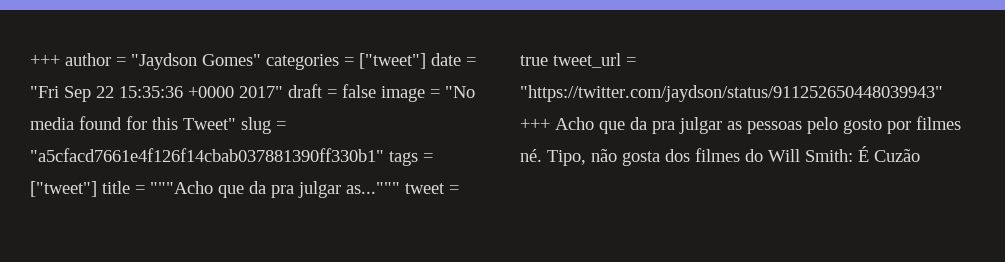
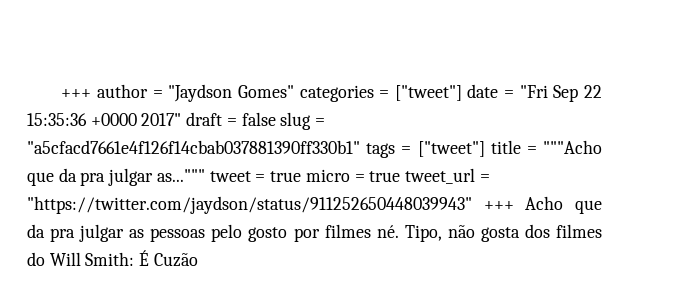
[381,86,475,102] [30,116,236,130] image = "No media found for this Tweet" -> (276, 119) none
(548, 60) none -> [305,169,401,182] micro = true

